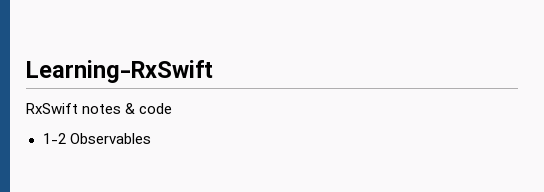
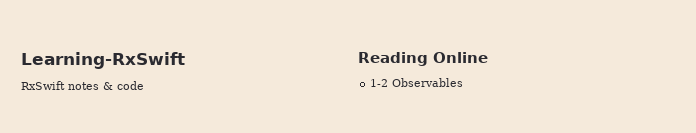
(173, 108) none -> [358,52,488,66] // Reading Online

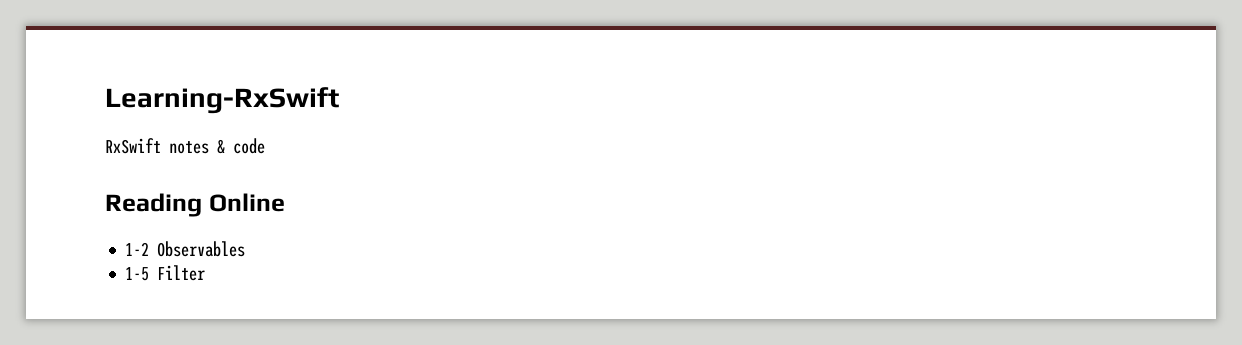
(464, 82) none -> [125,265,206,281] // 1-5 Filter

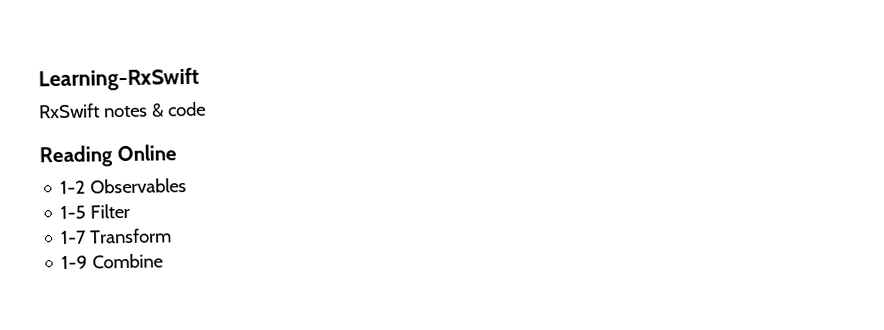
(206, 273) none -> [60,228,173,244] [61,253,164,269] // 1-7 Transform // 1-9 Combine

